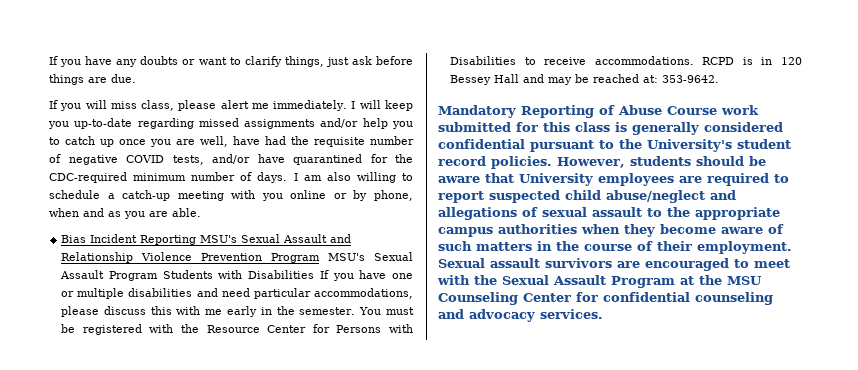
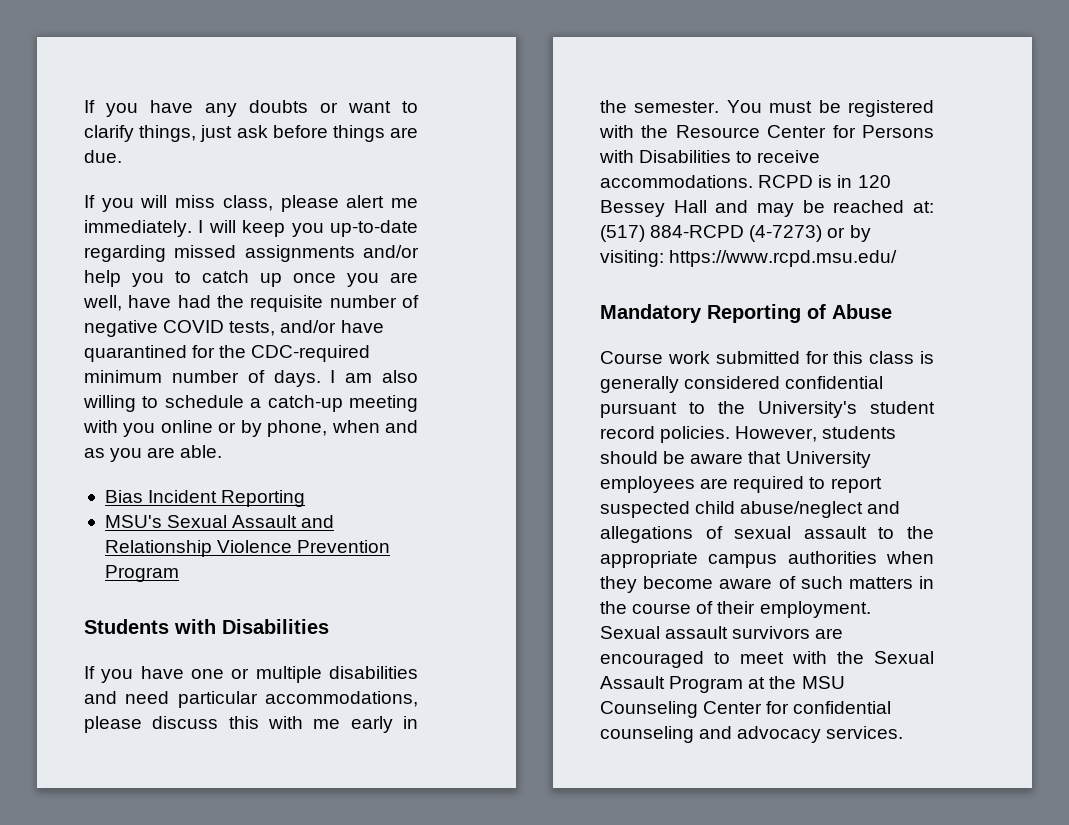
(197, 240) none -> (306, 498) //
[328,252,413,261] [60,270,158,281] MSU's Sexual Assault Program -> (179, 573) //
(315, 274) none -> (329, 626) //
[662,75,720,83] 353-9642. -> [600,225,871,242] [600,250,898,267] (517) 884-RCPD (4-7273) or by visiting: https://www.rcpd.msu.edu/
(662, 110) none -> (892, 311) //

